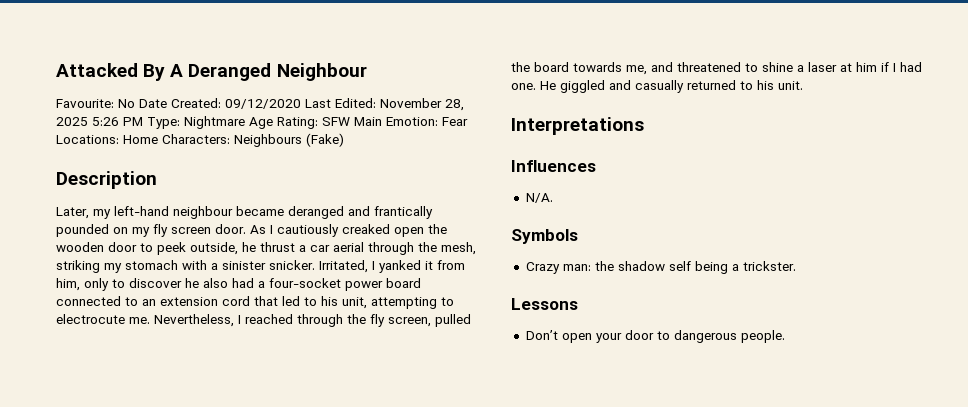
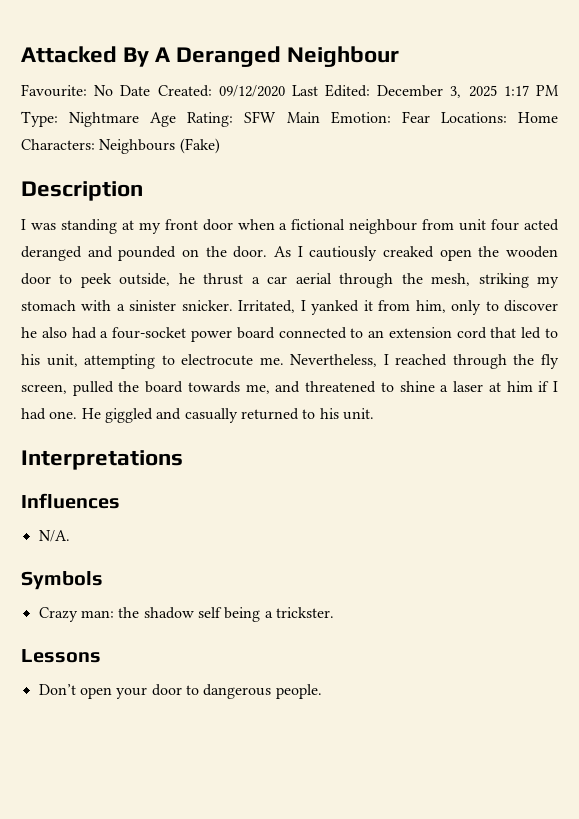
[380,98,464,111] [56,117,119,126] November 28, 2025 5:26 -> [377,85,529,98] December 3, 2025 1:17
[56,206,284,219] Later, my left-hand neighbour became -> [21,219,559,234] I was standing at my front door when a fictional neighbour from unit four acted
[374,206,433,219] frantically -> (113, 252) none
[132,224,211,237] my fly screen -> [205,246,227,257] the

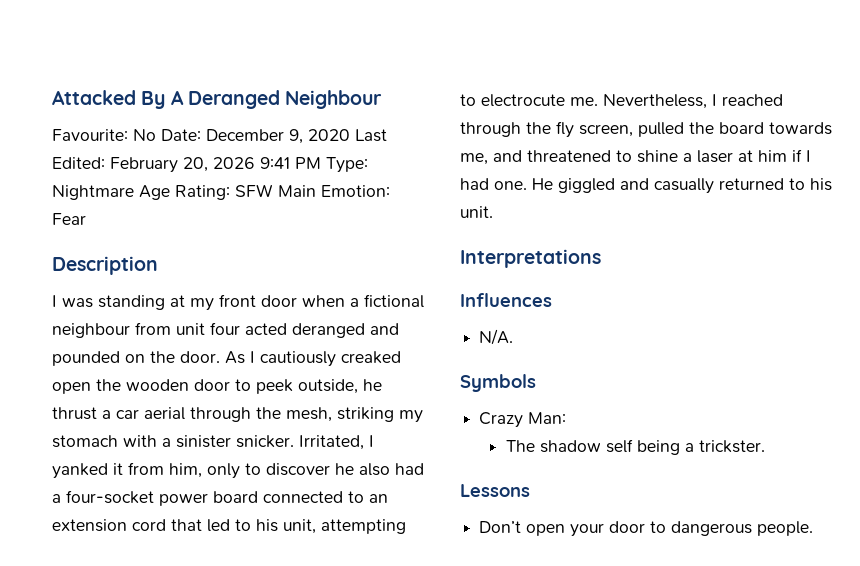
[120,84,529,98] Date Created: 09/12/2020 Last Edited: December 3, 2025 1:17 -> [161,129,387,144] [52,157,290,173] Date: December 9, 2020 Last Edited: February 20, 2026 9:41
[440,112,558,123] [21,138,220,154] Locations: Home Characters: Neighbours (Fake) -> (86, 219) none
[80,607,140,618] man: the -> [528,412,567,424] [505,440,535,452] Man: // The

